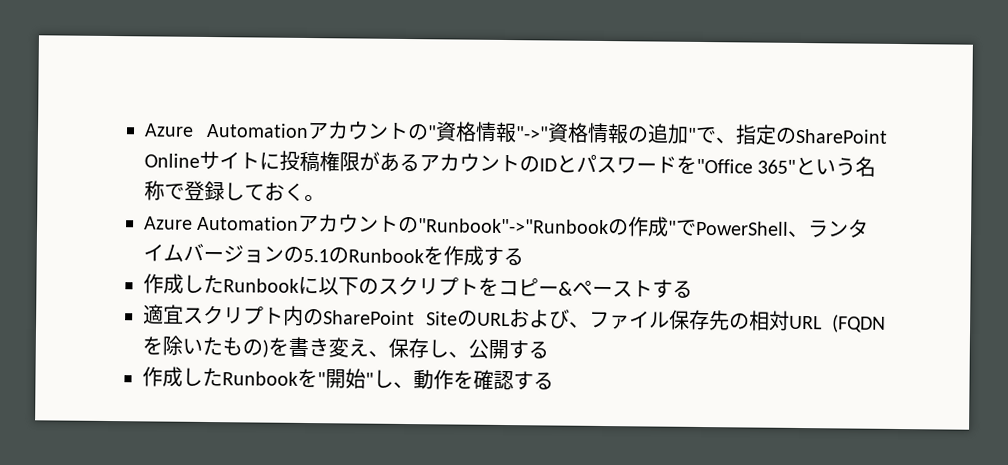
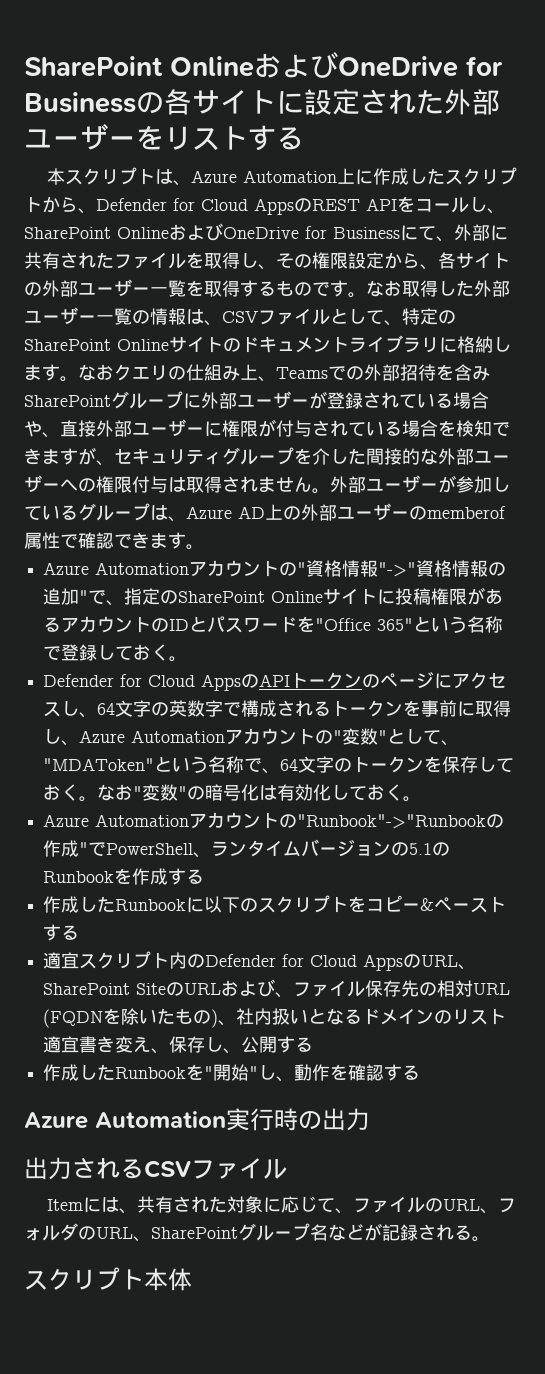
(144, 130) none -> [24,52,503,78] [24,89,500,115] [24,124,304,151] [46,167,517,186] [24,196,505,215] [24,223,508,242] [24,252,510,270] [24,279,510,298] [24,307,456,326] [24,335,511,353] [24,364,490,382] [24,391,489,409] [24,419,510,438] [24,447,510,466] [24,475,510,494] [24,503,506,522] [24,532,204,550] SharePoint OnlineおよびOneDrive for Businessの各サイトに設定された外部ユーザーをリストする // 本スクリプトは、Azure Automation上に作成したスクリプトから、Defender for Cloud AppsのREST APIをコールし、SharePoint OnlineおよびOneDrive for Businessにて、外部に共有されたファイルを取得し、その権限設定から、各サイトの外部ユーザー一覧を取得するものです。なお取得した外部ユーザー一覧の情報は、CSVファイルとして、特定のSharePoint Onlineサイトのドキュメントライブラリに格納します。なおクエリの仕組み上、Teamsでの外部招待を含みSharePointグループに外部ユーザーが登録されている場合や、直接外部ユーザーに権限が付与されている場合を検知できますが、セキュリティグループを介した間接的な外部ユーザーへの権限付与は取得されません。外部ユーザーが参加しているグループは、Azure AD上の外部ユーザーのmemberof属性で確認できます。 //
(325, 198) none -> [43,672,507,691] [43,700,512,718] [43,728,460,746] [43,756,515,774] [43,784,422,802] // Defender for Cloud AppsのAPIトークンのページにアクセスし、64文字の英数字で構成されるトークンを事前に取得し、Azure Automationアカウントの"変数"として、"MDAToken"という名称で、64文字のトークンを保存しておく。なお"変数"の暗号化は有効化しておく。
(324, 317) none -> [205,954,477,971] Defender for Cloud AppsのURL、
[268,337,289,356] を -> [218,1008,507,1026] [43,1036,80,1053] 、社内扱いとなるドメインのリスト適宜
(554, 381) none -> [24,1108,370,1131] [24,1157,287,1180] [46,1196,516,1214] [24,1223,490,1242] [24,1267,192,1291] // Azure Automation実行時の出力 // 出力されるCSVファイル // Itemには、共有された対象に応じて、ファイルのURL、フォルダのURL、SharePointグループ名などが記録される。 // スクリプト本体

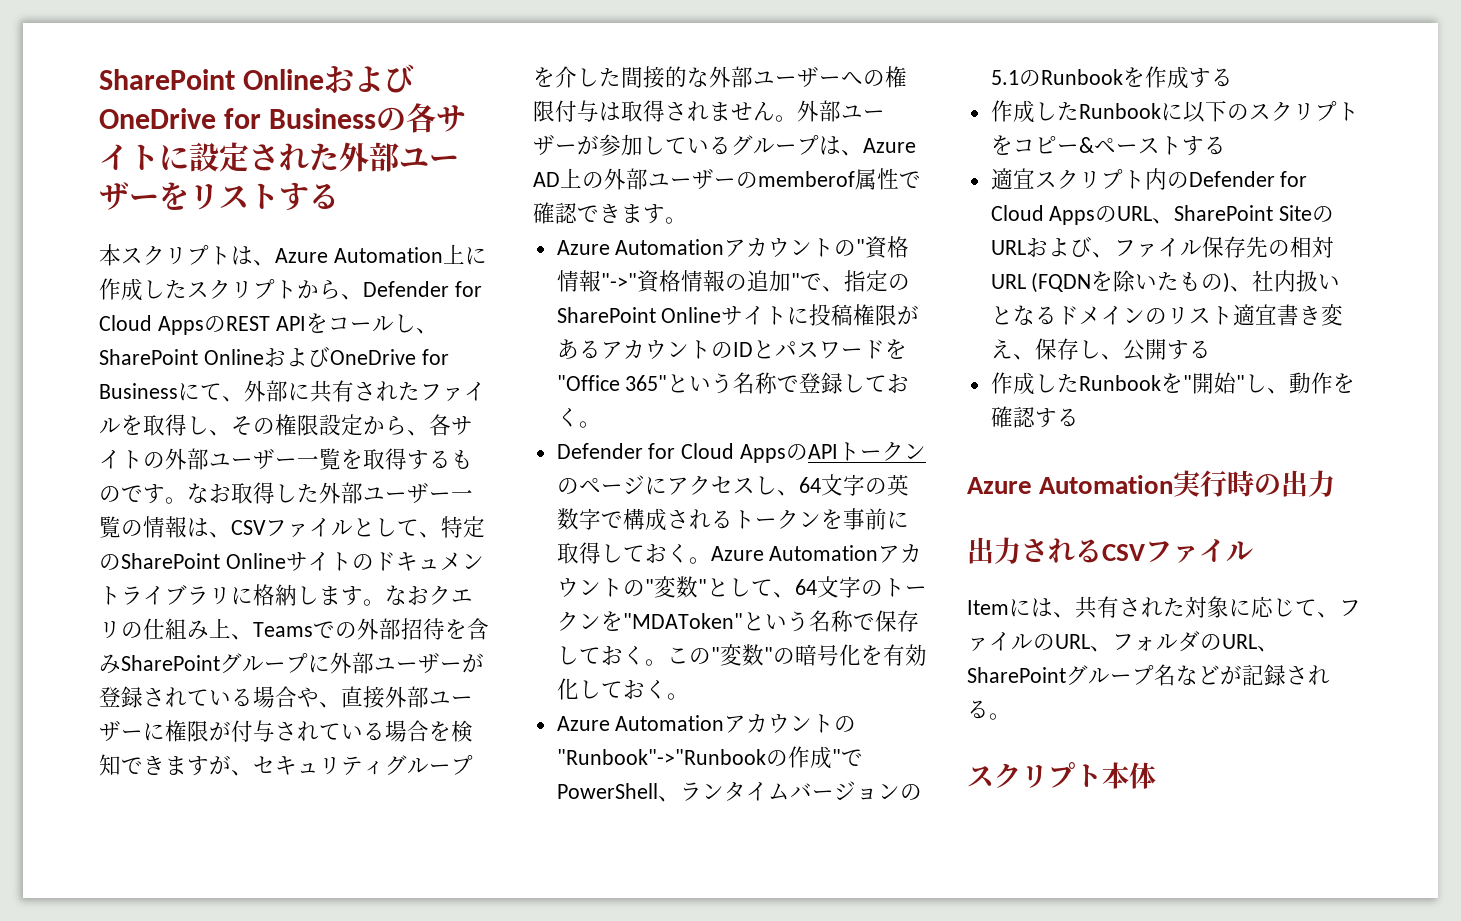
[61,740,80,746] 、 -> [622,544,711,564] ておく。
[43,756,281,774] "MDAToken"という名称で、 -> (795, 595) none
(443, 764) none -> [622,610,875,632] "MDAToken"という名称で
[97,784,134,801] なお -> [666,647,711,664] この
[259,785,278,800] は -> [860,645,883,665] を

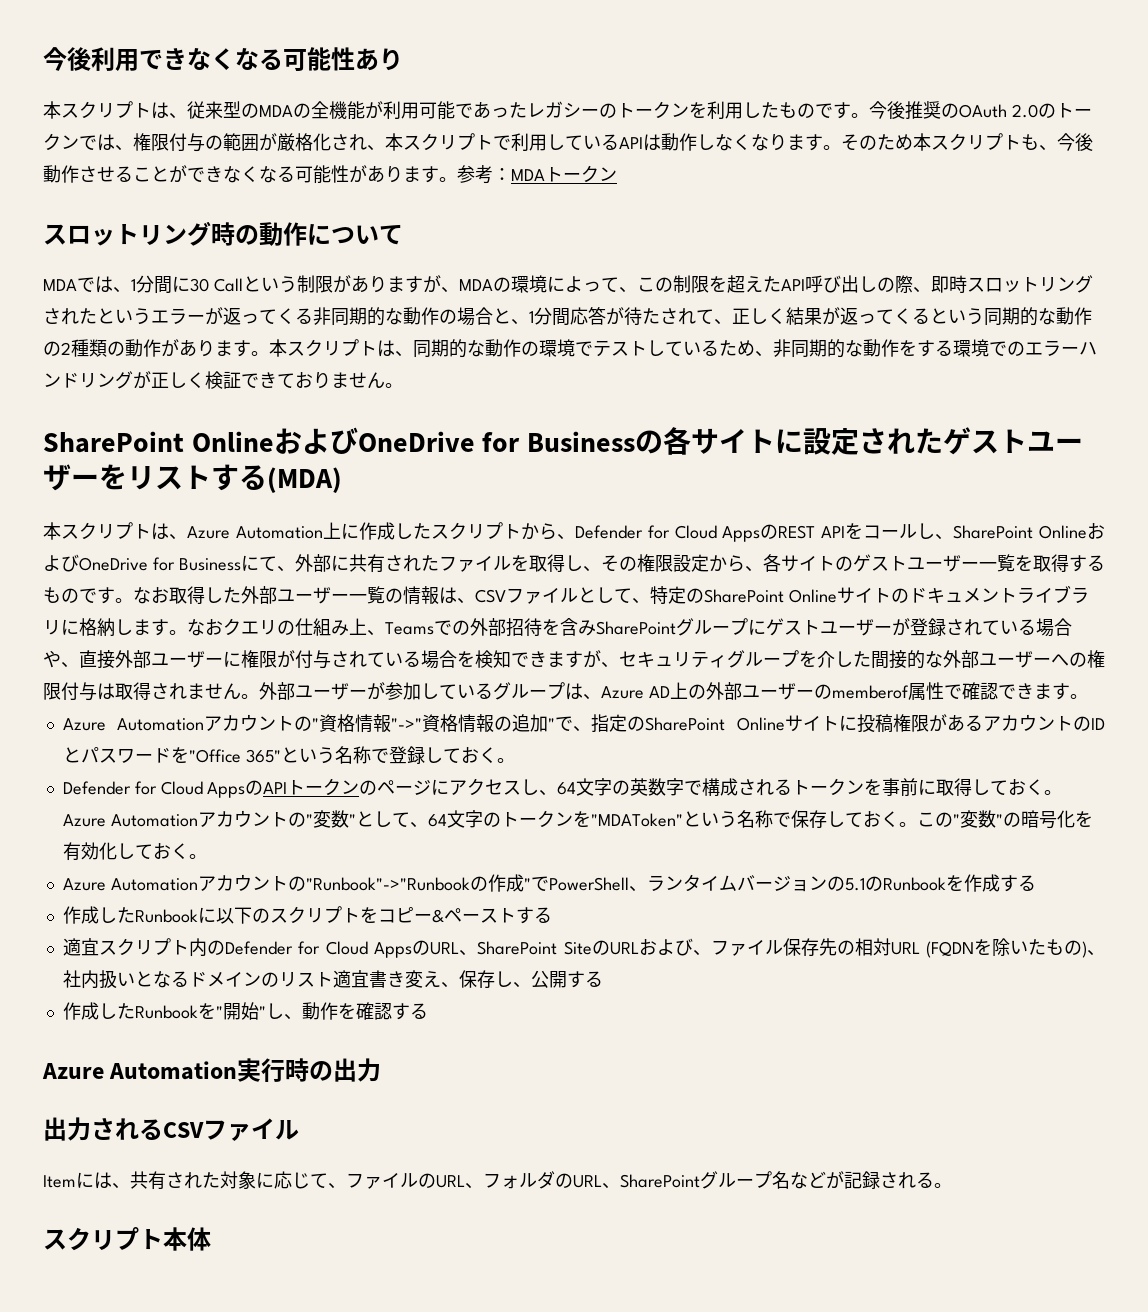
(99, 79) none -> [43,47,403,71] [43,101,1092,120] [43,133,1093,152] [43,165,617,184] [43,221,403,246] [43,275,1093,294] [43,307,1092,326] [43,339,1097,358] [43,371,403,389] 今後利用できなくなる可能性あり // 本スクリプトは、従来型のMDAの全機能が利用可能であったレガシーのトークンを利用したものです。今後推奨のOAuth 2.0のトークンでは、権限付与の範囲が厳格化され、本スクリプトで利用しているAPIは動作しなくなります。そのため本スクリプトも、今後動作させることができなくなる可能性があります。参考：MDAトークン // スロットリング時の動作について // MDAでは、1分間に30 Callという制限がありますが、MDAの環境によって、この制限を超えたAPI呼び出しの際、即時スロットリングされたというエラーが返ってくる非同期的な動作の場合と、1分間応答が待たされて、正しく結果が返ってくるという同期的な動作の2種類の動作があります。本スクリプトは、同期的な動作の環境でテストしているため、非同期的な動作をする環境でのエラーハンドリングが正しく検証できておりません。 //
[339,142,399,172] 外部 -> [942,427,1027,455] ゲスト
(339, 196) none -> [267,467,342,493] (MDA)
[165,448,209,470] 外部 -> [853,554,907,572] ゲスト
[330,652,374,674] 外部 -> [766,618,820,636] ゲスト

